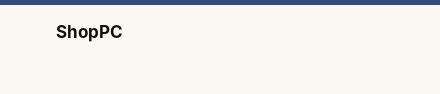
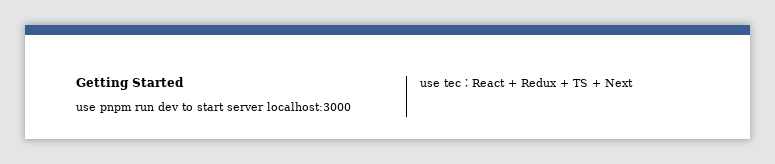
[56,25,123,42] ShopPC -> [76,77,184,90] [76,102,351,113] [420,78,633,87] Getting Started // use pnpm run dev to start server localhost:3000 // use tec：React + Redux + TS + Next

